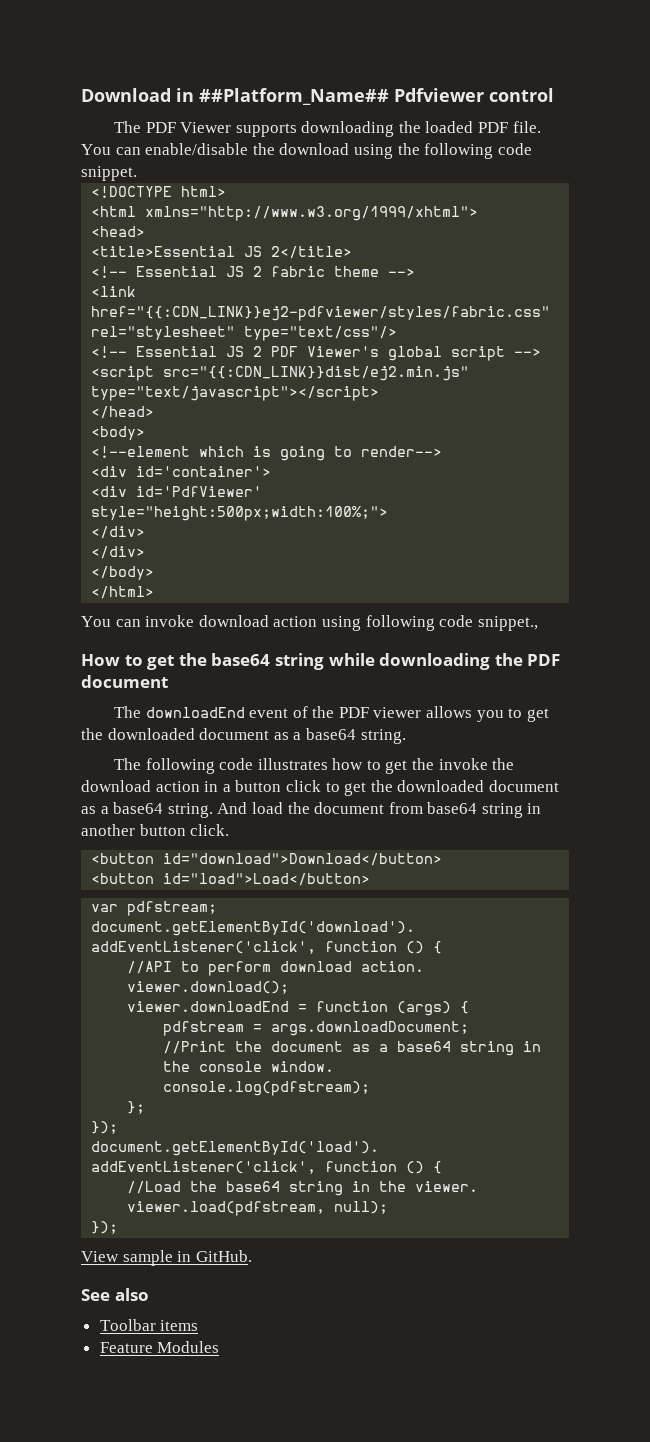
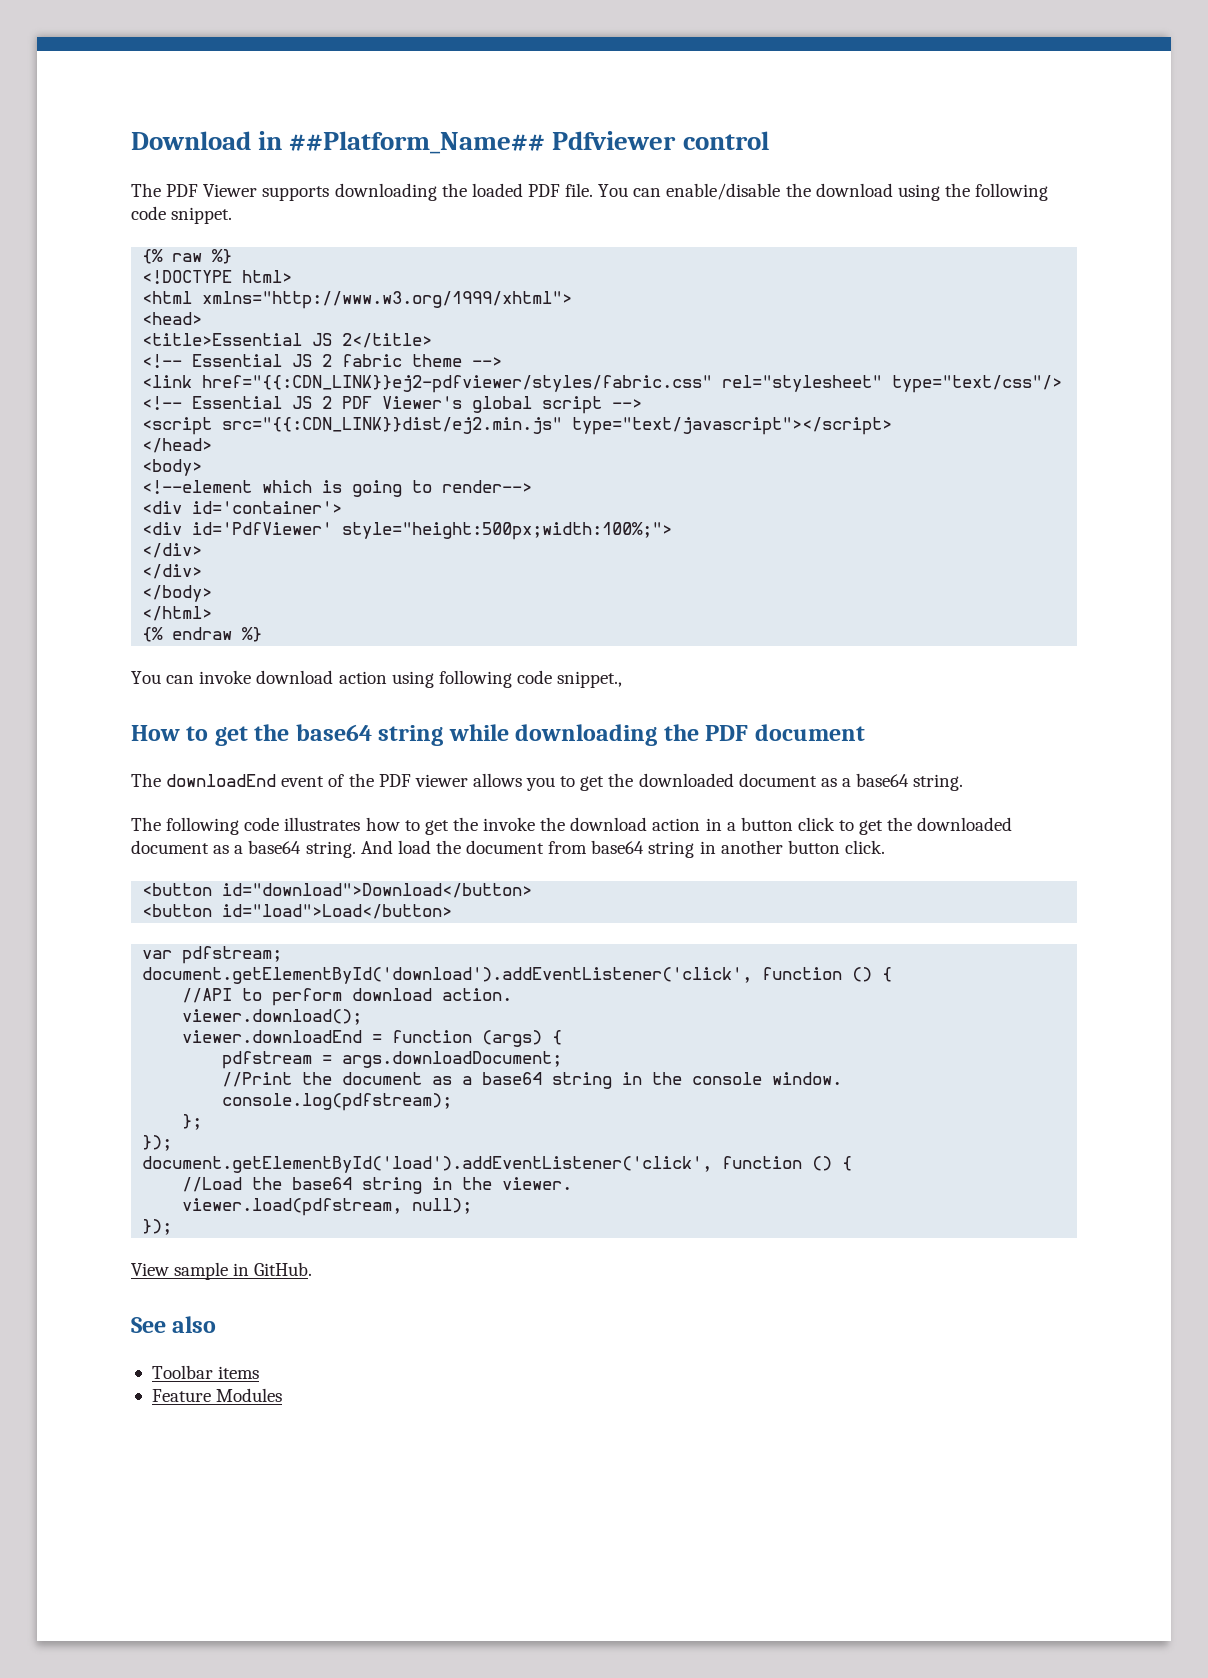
(137, 173) none -> [142,249,233,264] // {% raw %}
(155, 592) none -> [142,627,263,642] // {% endraw %}

